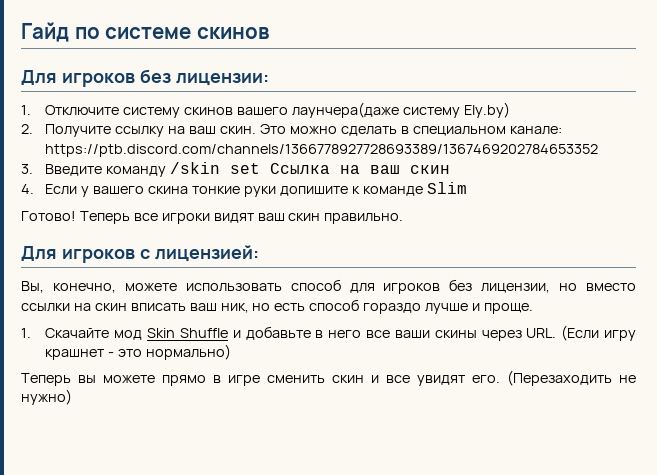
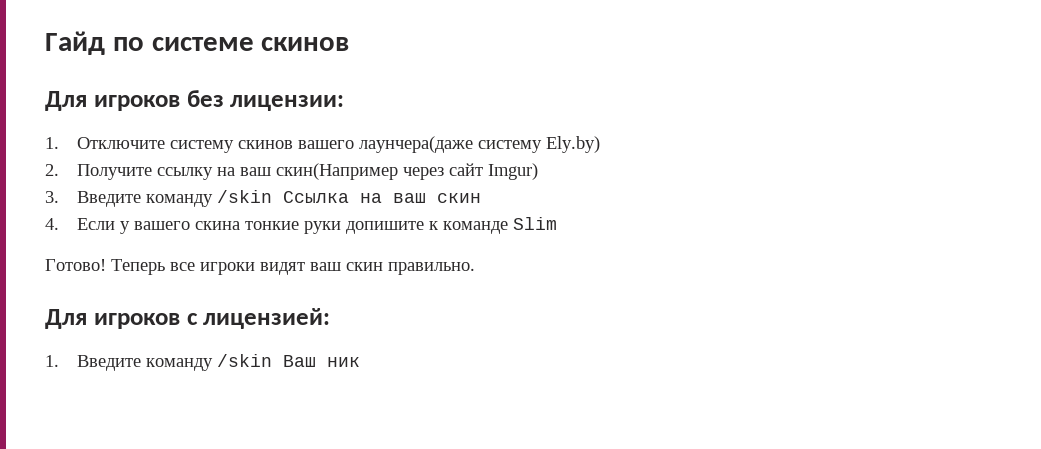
[220,124,562,136] [45,144,599,157] скин. Это можно сделать в специальном канале: https://ptb.discord.com/channels/1366778927728693389/1367469202784653352 -> [275,163,538,180] скин(Например через сайт Imgur)
[230,163,261,174] set -> (272, 196) none
[21,279,636,294] [21,299,533,314] [21,325,636,341] [45,344,232,360] [21,370,636,386] [21,389,72,405] Вы, конечно, можете использовать способ для игроков без лицензии, но вместо ссылки на скин вписать ваш ник, но есть способ гораздо лучше и проще. // 1. Скачайте мод Skin Shuffle и добавьте в него все ваши скины через URL. (Если игру крашнет - это нормально) // Теперь вы можете прямо в игре сменить скин и все увидят его. (Перезаходить не нужно) -> [45,354,360,371] 1. Введите команду /skin Ваш ник

